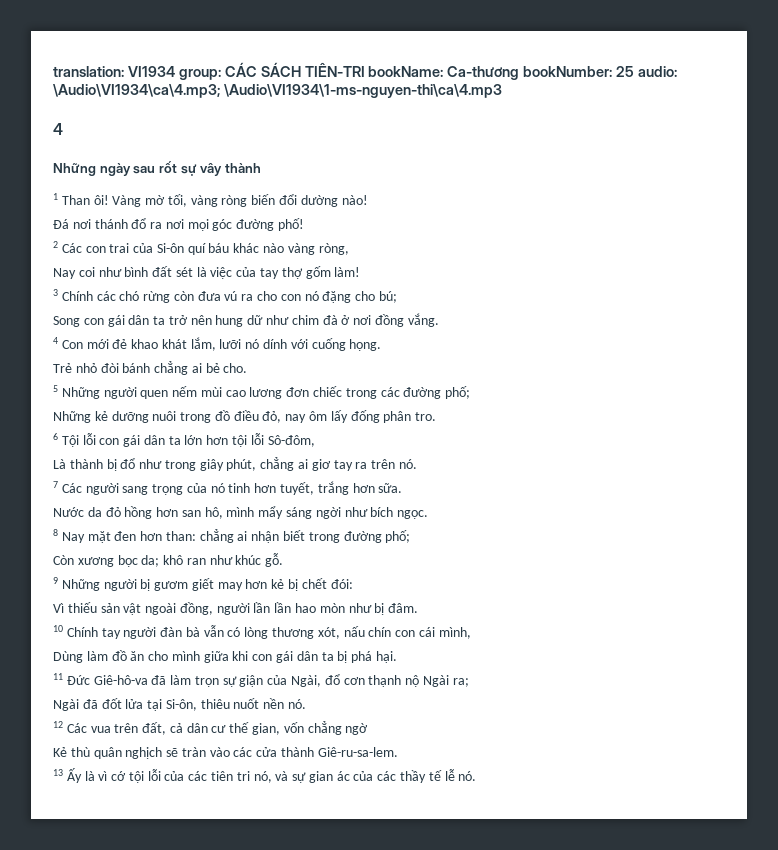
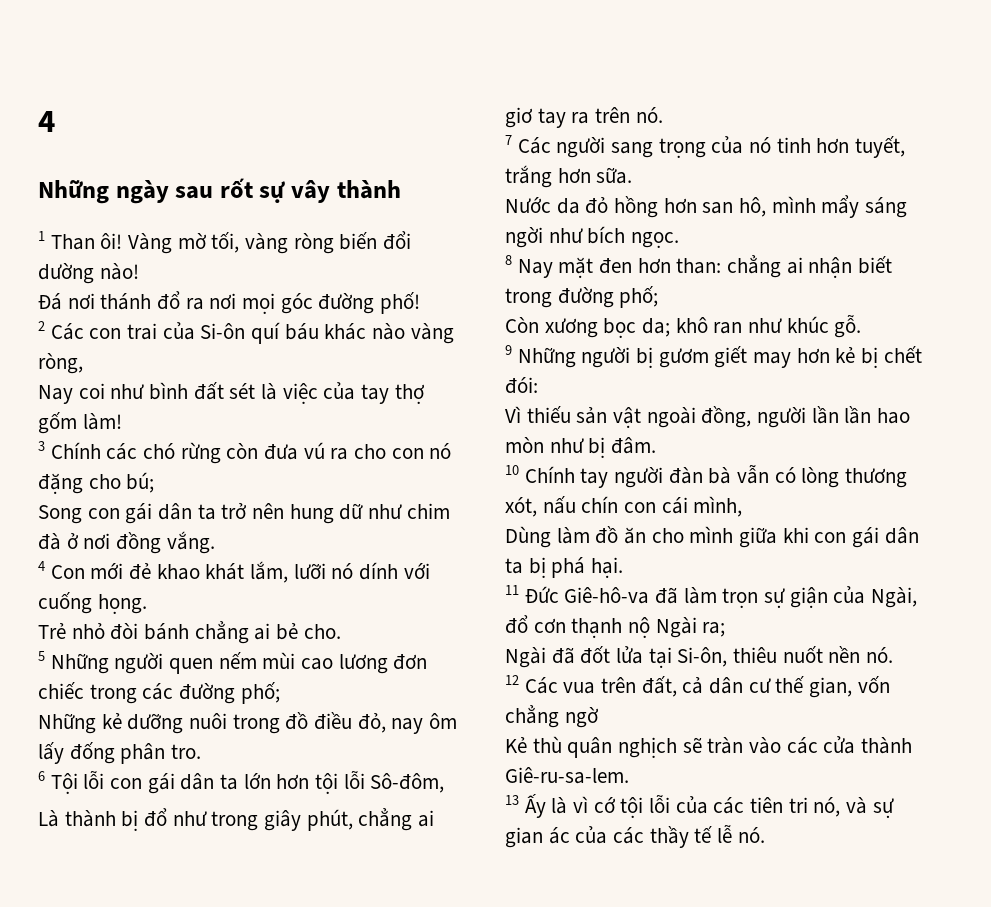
[53,62,678,80] [53,84,502,98] translation: VI1934 group: CÁC SÁCH TIÊN-TRI bookName: Ca-thương bookNumber: 25 audio: \Audio\VI1934\ca\4.mp3; \Audio\VI1934\1-ms-nguyen-thi\ca\4.mp3 // -> (38, 121) none

